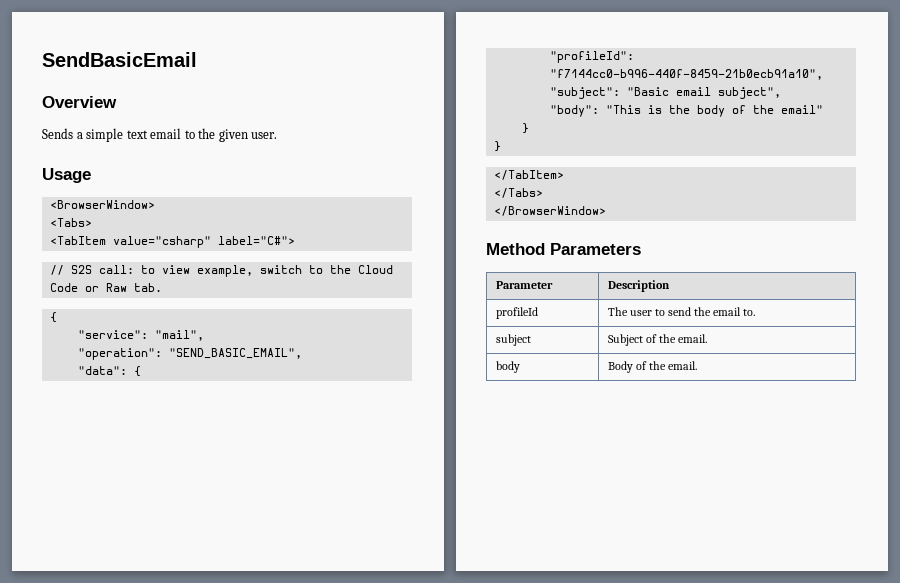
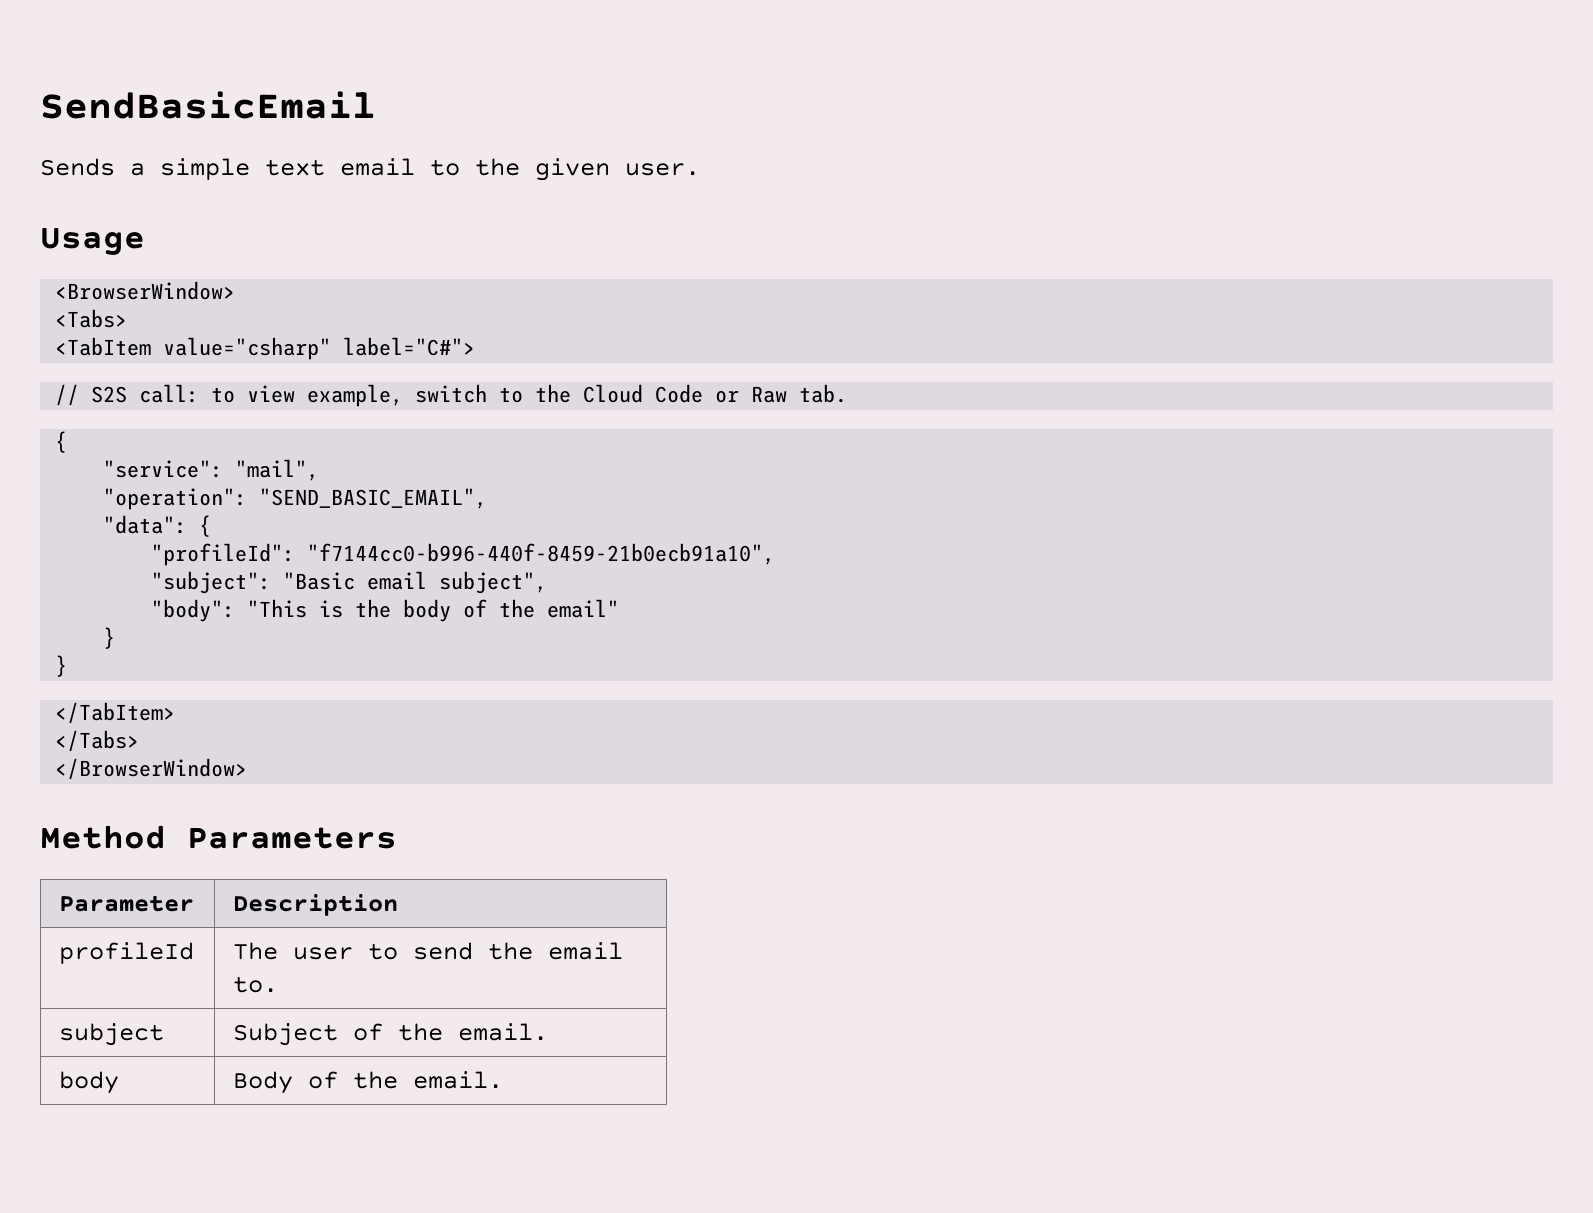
[42,96,117,108] // Overview -> (376, 105) none

